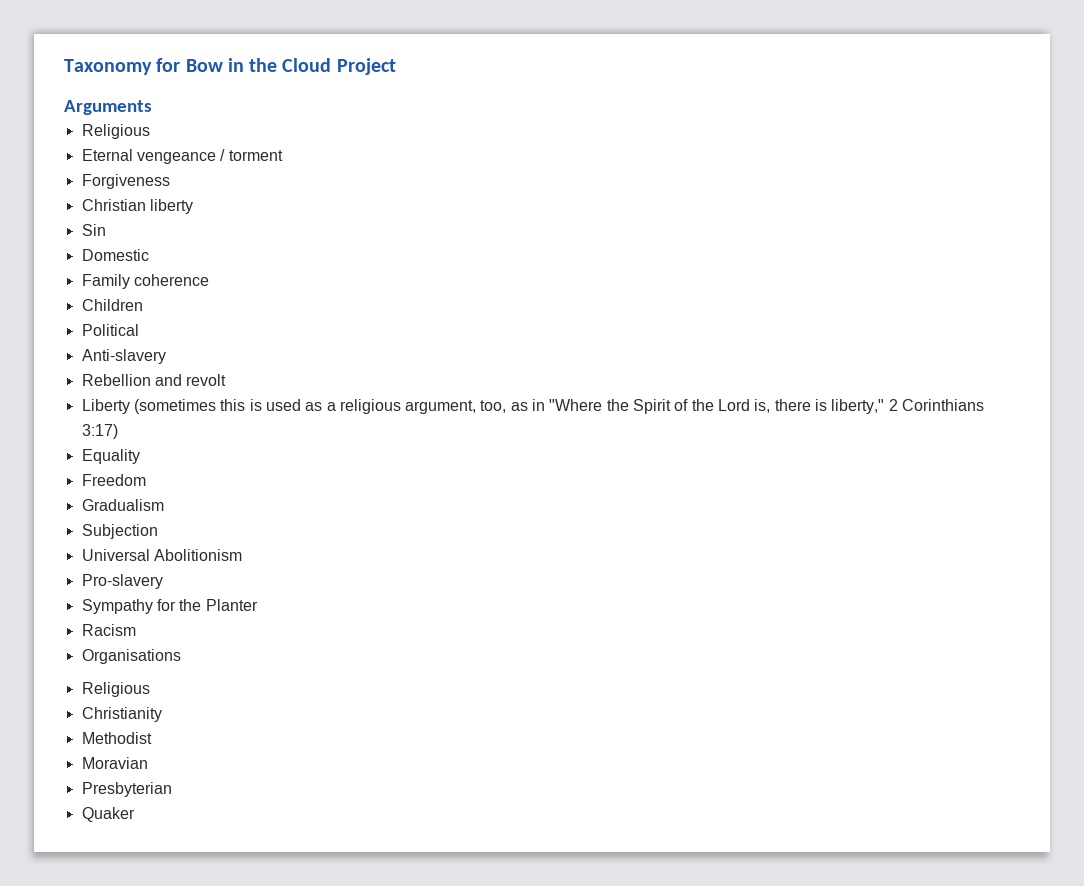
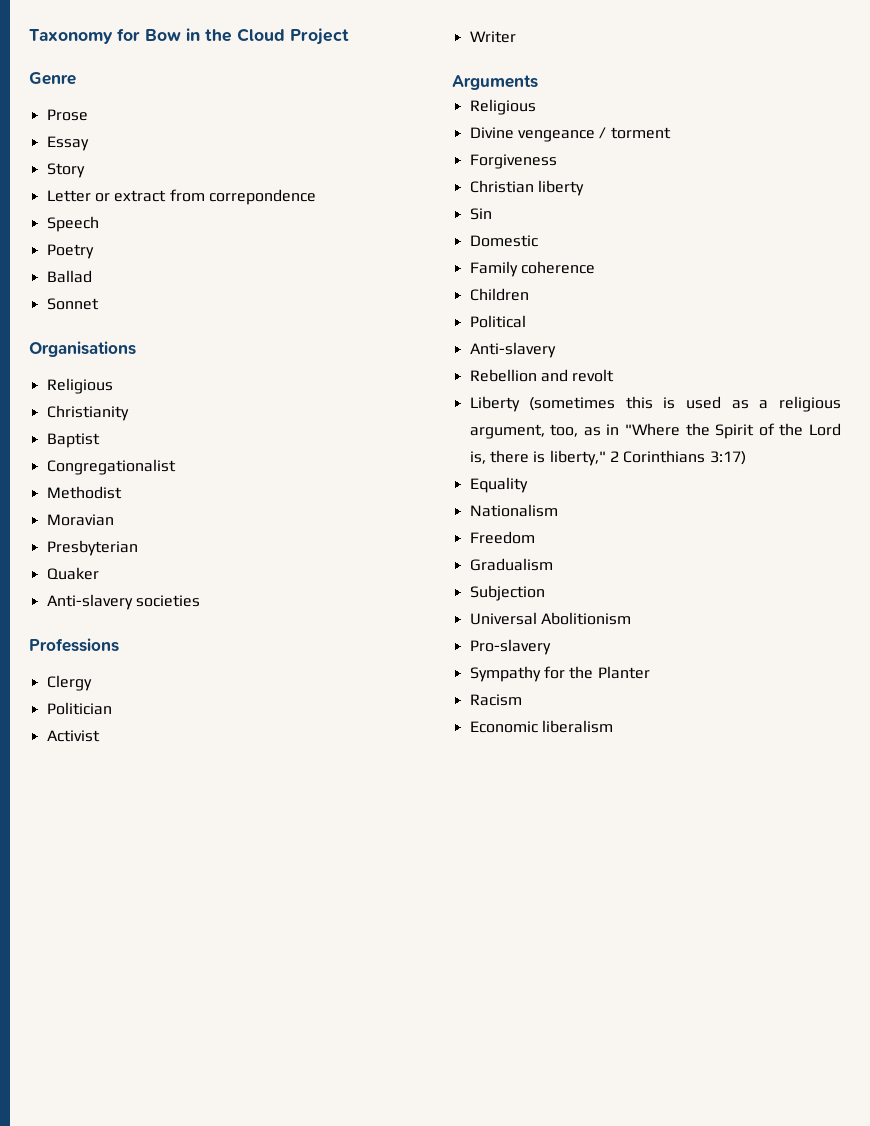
(396, 66) none -> [29,72,76,85] [46,109,88,121] [46,136,89,151] [46,163,85,178] [46,189,316,205] [46,216,99,232] [46,244,94,259] [46,270,92,283] [46,298,99,310] [29,341,136,357] [46,378,113,394] [46,405,129,421] [46,433,100,448] [46,459,176,475] [46,486,122,499] [46,514,114,526] [46,540,138,556] [46,567,99,580] [46,594,200,610] [29,638,119,652] [46,675,92,691] [46,702,112,715] [46,730,100,742] [469,31,516,43] // Genre // Prose // Essay // Story // Letter or extract from correpondence // Speech // Poetry // Ballad // Sonnet // Organisations // Religious // Christianity // Baptist // Congregationalist // Methodist // Moravian // Presbyterian // Quaker // Anti-slavery societies // Professions // Clergy // Politician // Activist // Writer
[81,149,133,161] Eternal -> [469,127,514,139] Divine
(140, 456) none -> [469,504,558,517] // Nationalism
[81,649,181,664] [81,682,150,697] [81,707,162,722] [81,732,152,744] [81,757,148,769] [81,782,172,797] [81,807,135,822] Organisations // Religious // Christianity // Methodist // Moravian // Presbyterian // Quaker -> [469,720,613,733] Economic liberalism

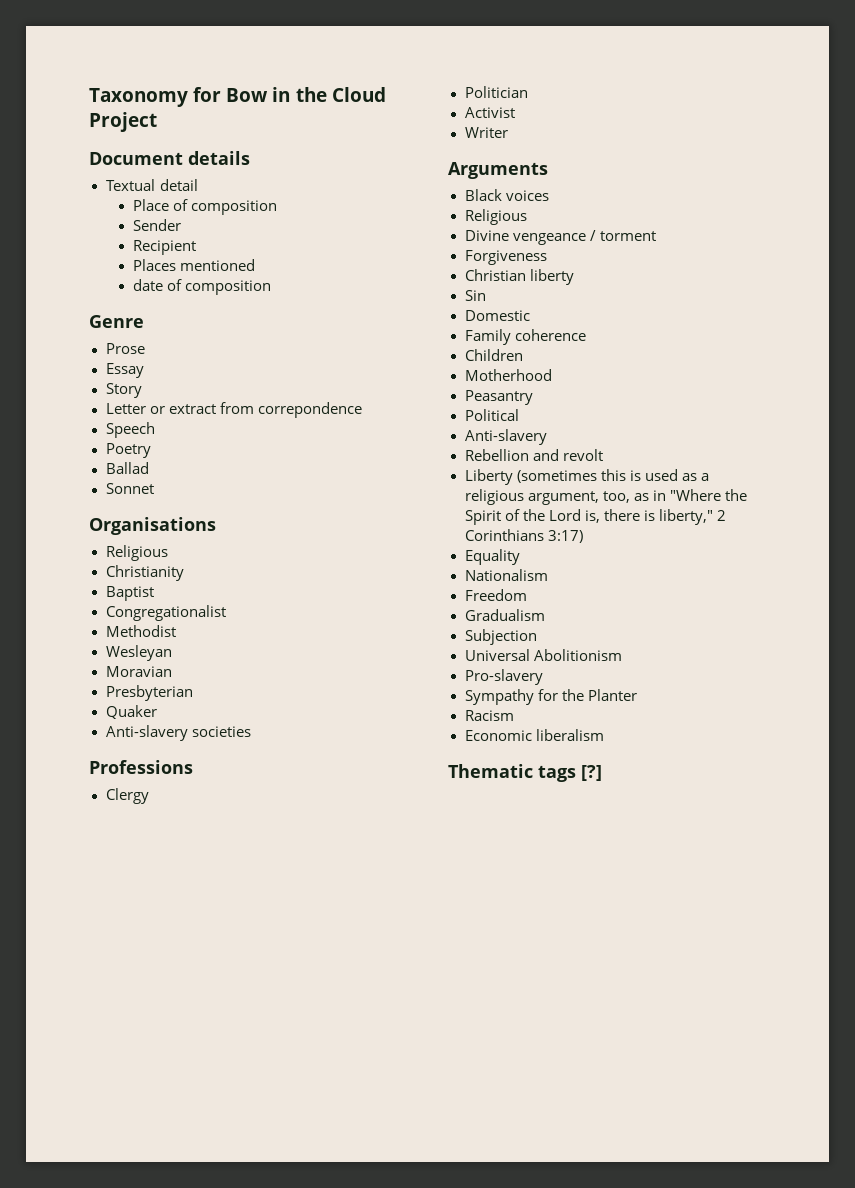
(349, 36) none -> [89,151,250,165] [105,179,198,191] [132,199,278,215] [132,219,181,231] [132,240,196,255] [132,259,255,271] [132,279,272,295] // Document details // Textual detail // Place of composition // Sender // Recipient // Places mentioned // date of composition
(122, 492) none -> [105,645,172,661] // Wesleyan
(538, 82) none -> [464,189,549,201] // Black voices
(529, 294) none -> [464,369,552,381] [464,390,533,405] // Motherhood // Peasantry
(613, 726) none -> [448,764,602,782] // Thematic tags [?]

